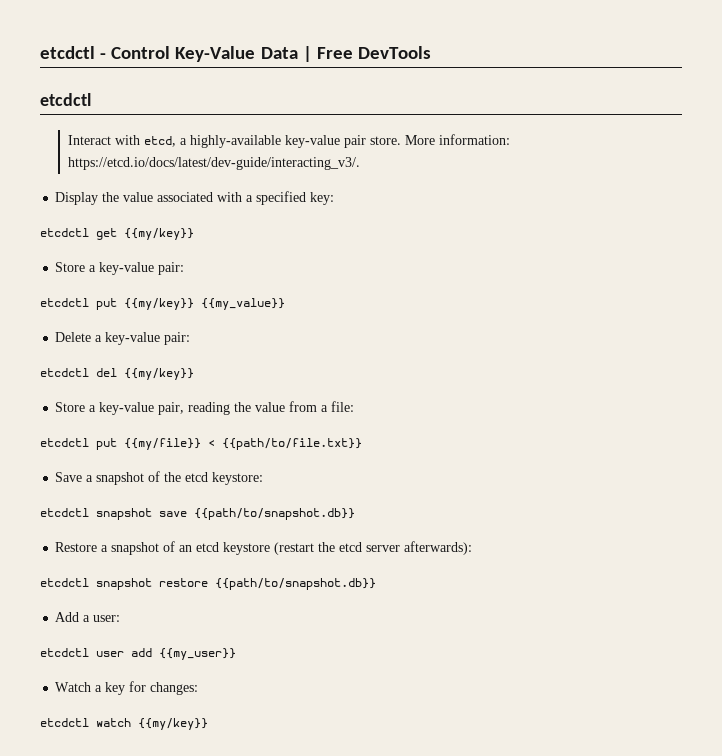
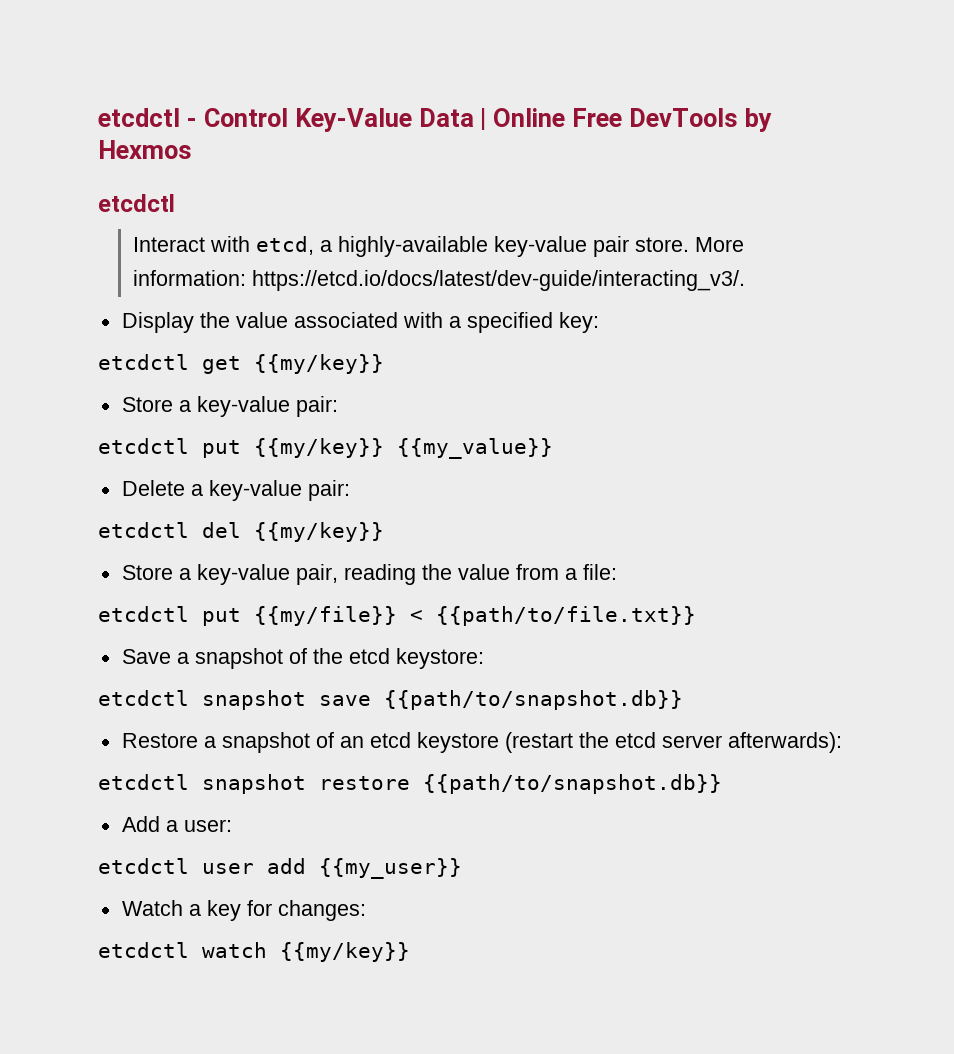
(312, 54) none -> [493,108,566,127] Online
(431, 52) none -> [744,108,772,132] [98,140,192,159] by Hexmos

